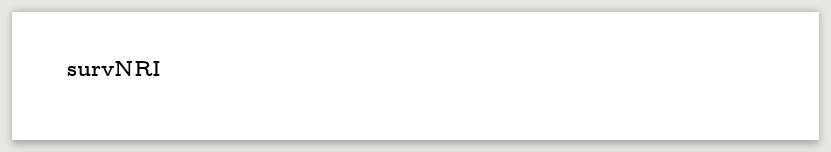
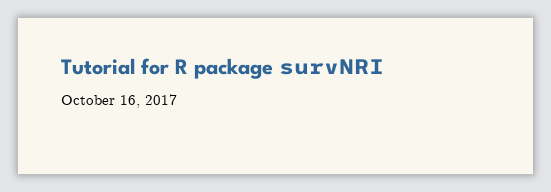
[67,61,161,76] survNRI -> [61,58,384,79] [61,94,177,108] Tutorial for R package survNRI // October 16, 2017

